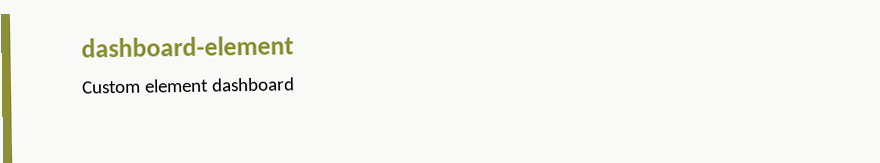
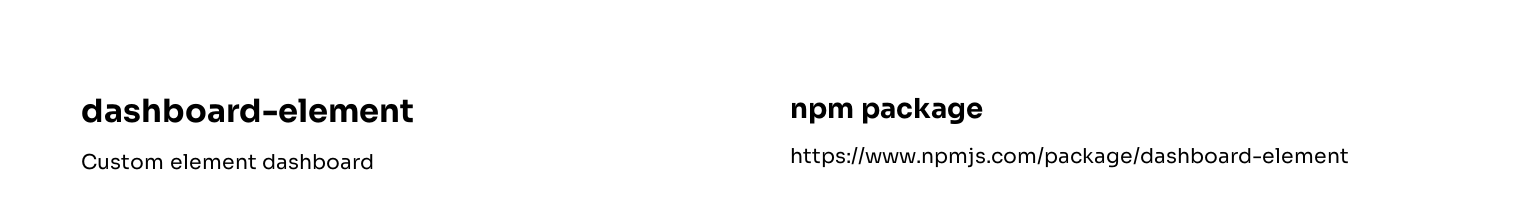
(295, 84) none -> [790,97,984,124] [790,147,1349,168] // npm package // https://www.npmjs.com/package/dashboard-element

